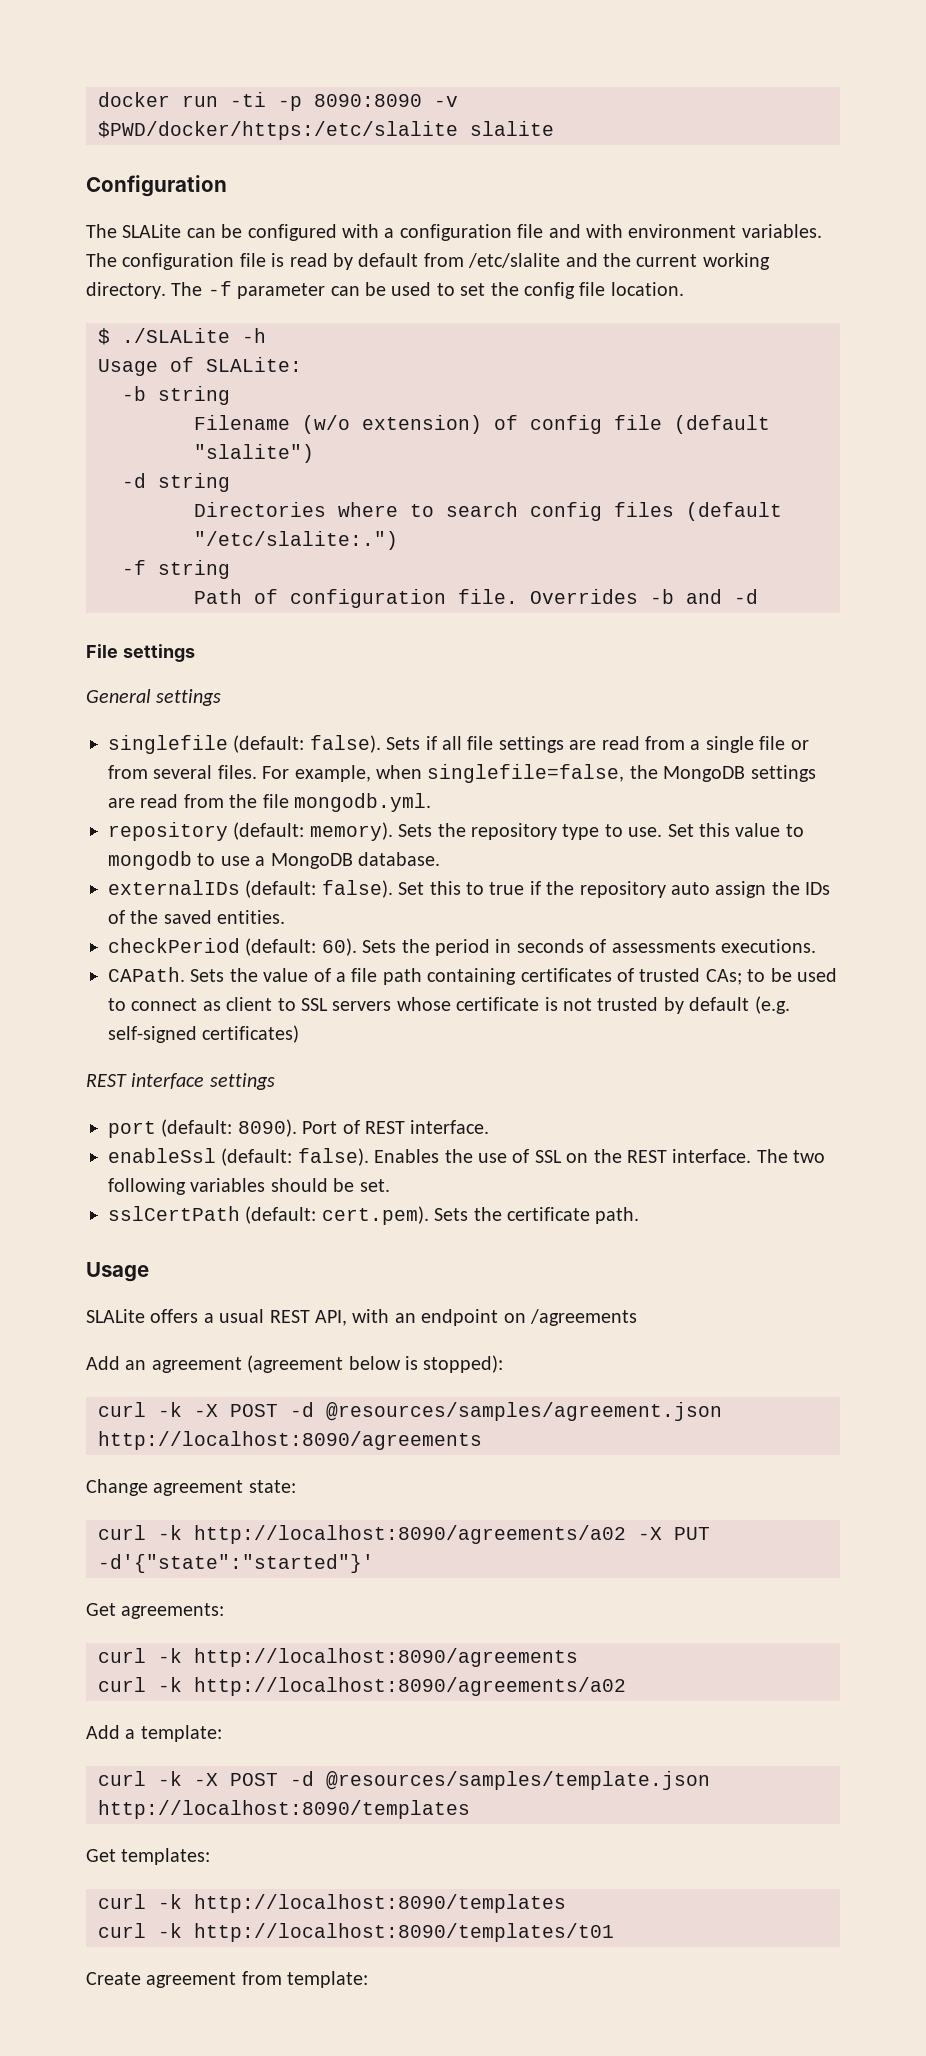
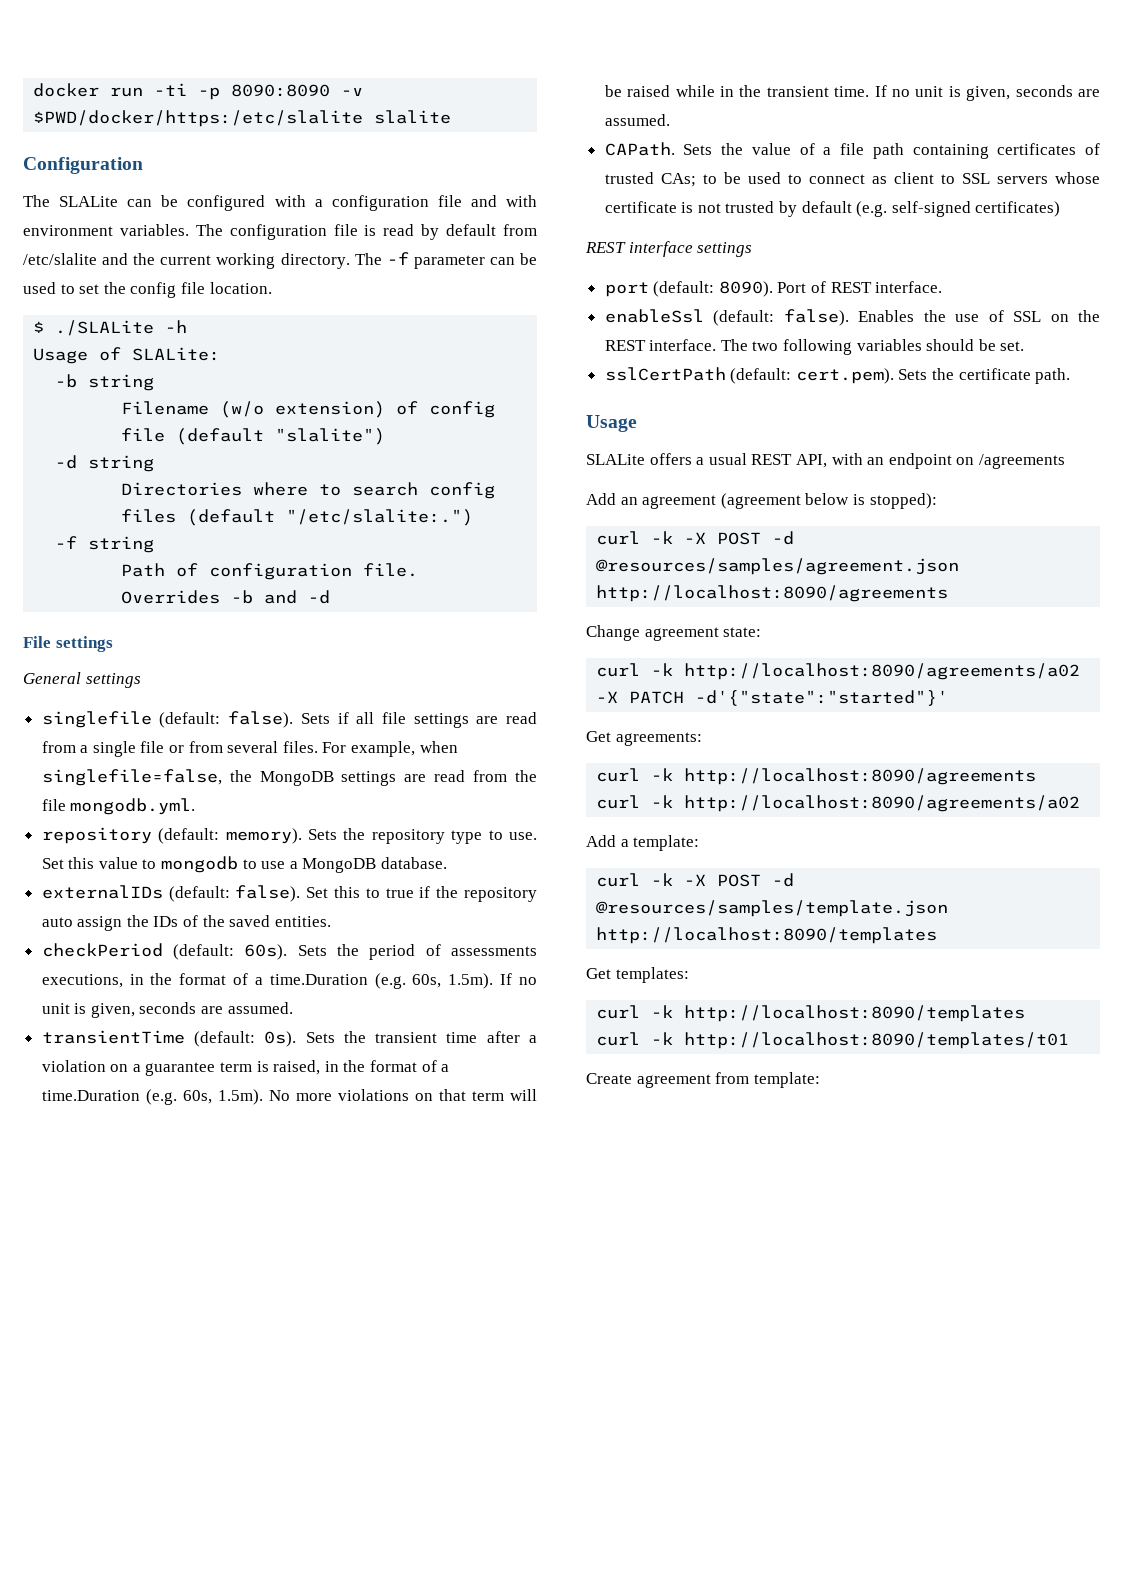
[321,938,357,956] 60). -> [244,944,288,960] 60s).
[495,939,816,953] in seconds of assessments executions. -> [425,944,537,956] [41,973,538,989] [41,1002,293,1018] [41,1030,538,1047] [41,1060,450,1076] [41,1089,537,1105] [604,85,1100,101] [604,114,670,126] of assessments executions, in the format of a time.Duration (e.g. 60s, 1.5m). If no unit is given, seconds are assumed. // transientTime (default: 0s). Sets the transient time after a violation on a guarantee term is raised, in the format of a time.Duration (e.g. 60s, 1.5m). No more violations on that term will be raised while in the transient time. If no unit is given, seconds are assumed.
[674,1527,710,1540] PUT -> [629,691,685,704] PATCH

